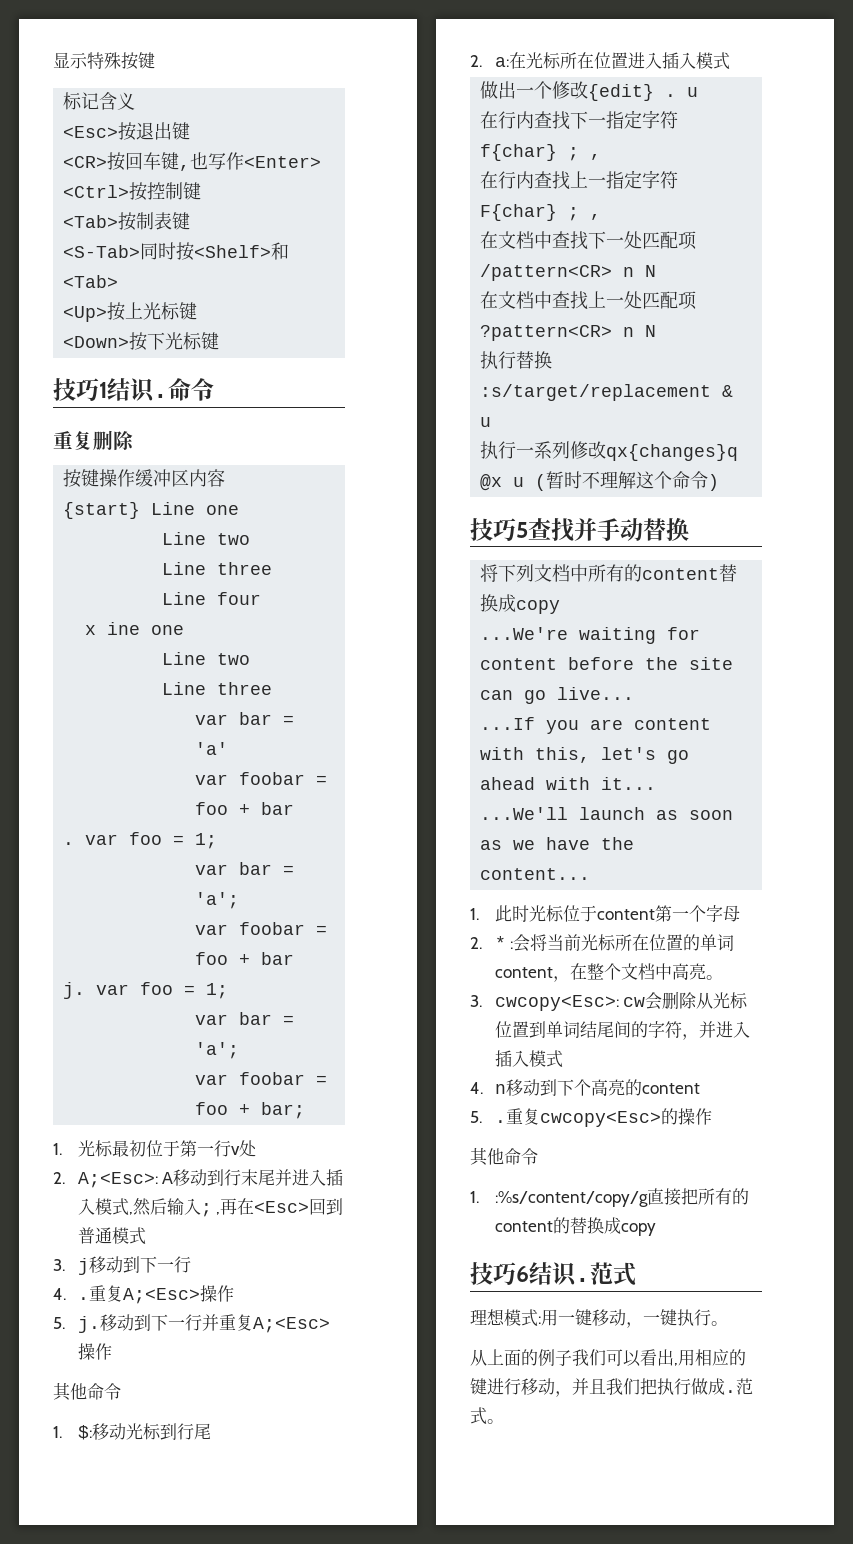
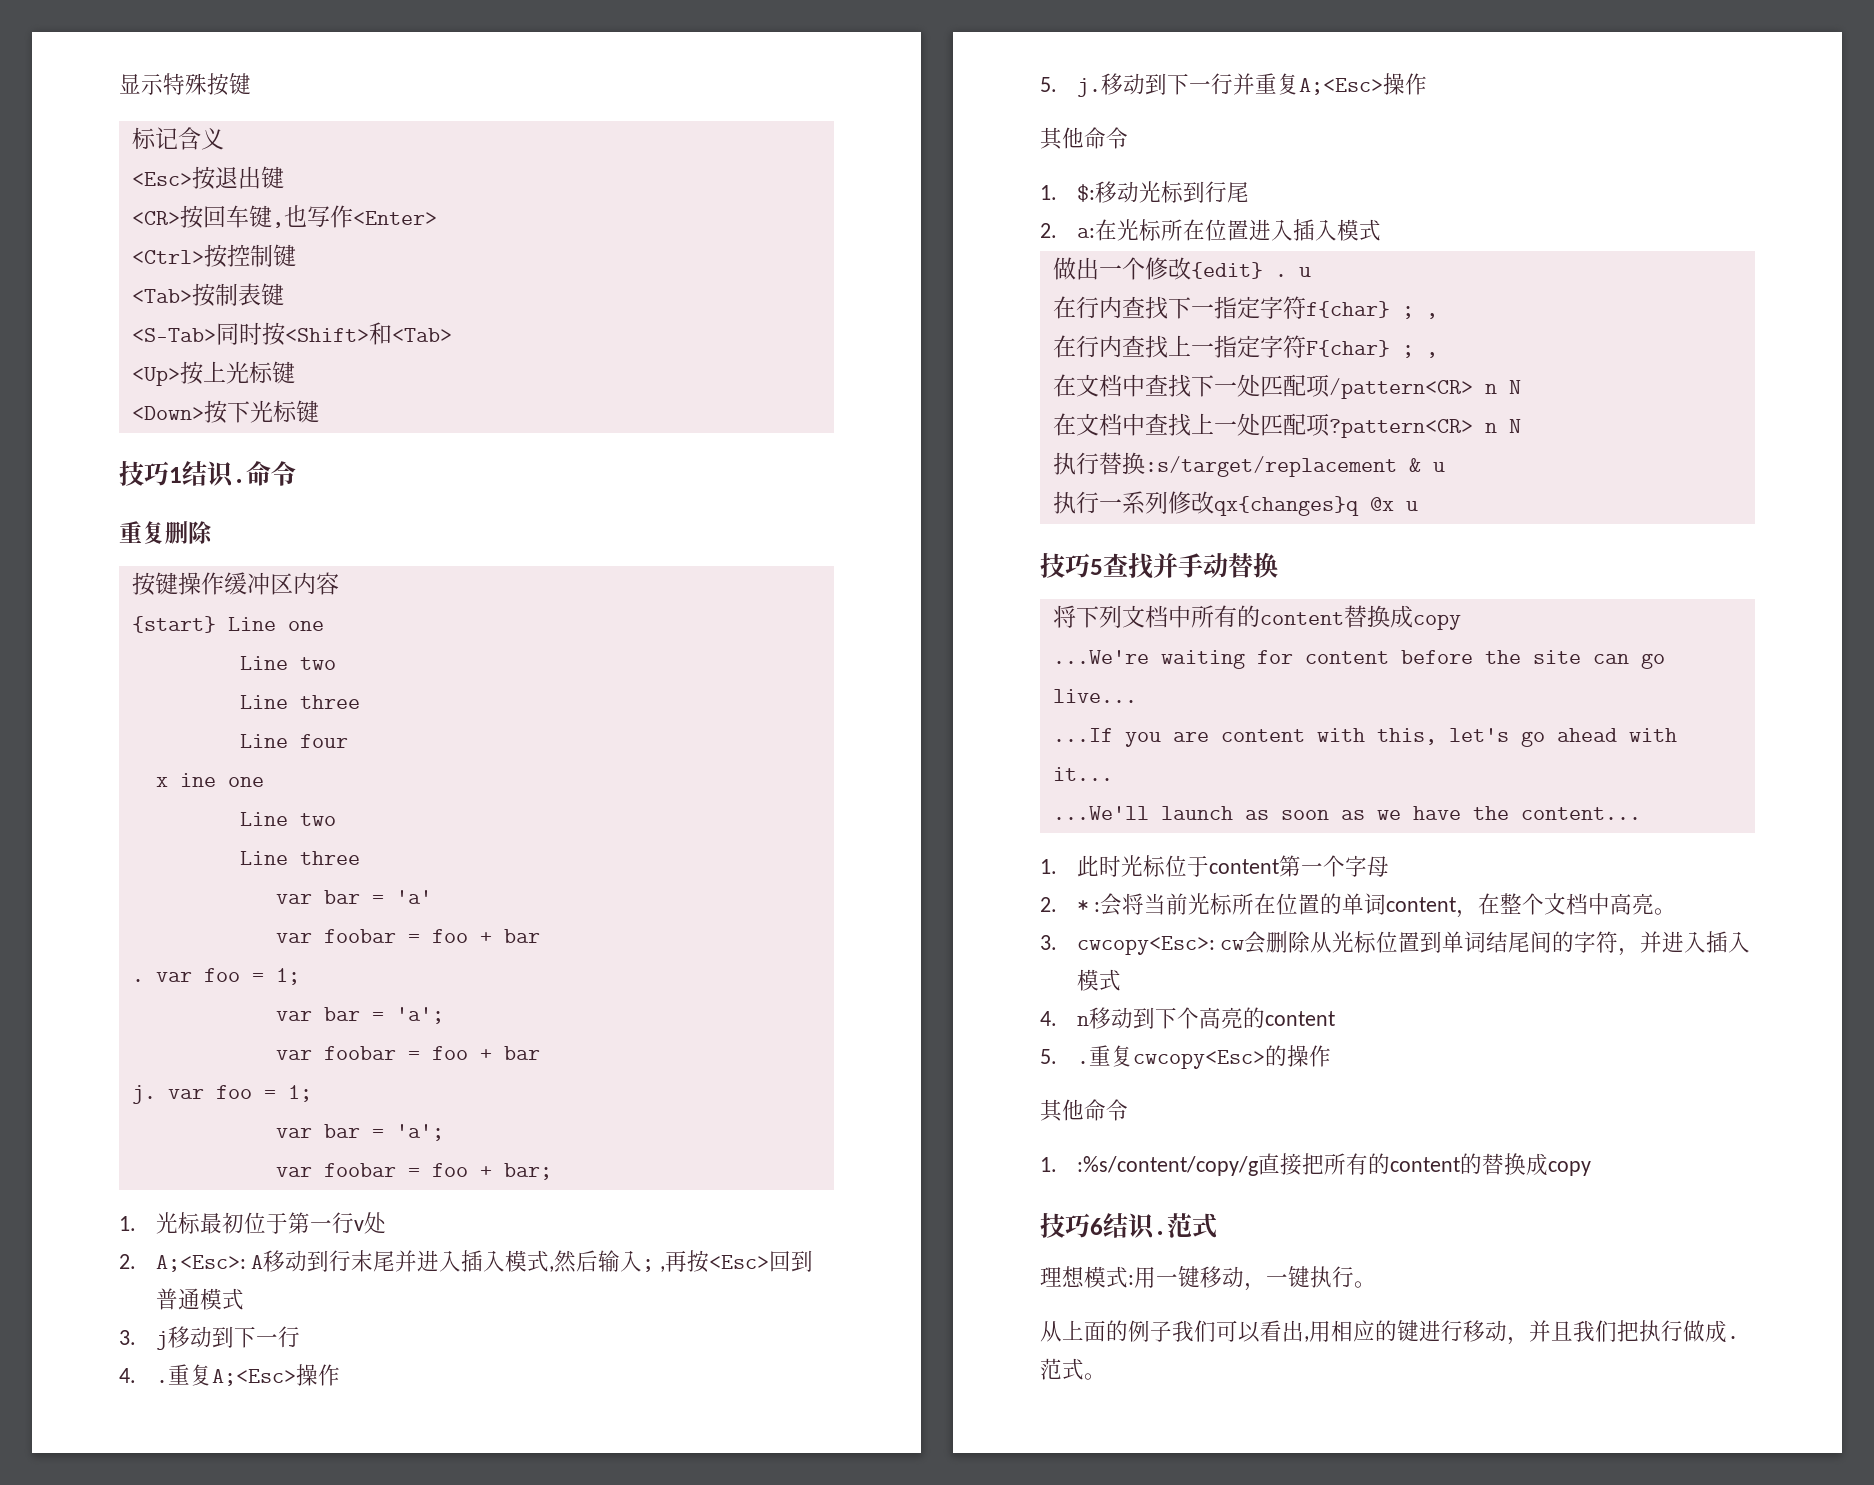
[194,245,272,258] <Shelf> -> [284,328,369,342] <Shift>
[237,1198,255,1215] 在 -> [687,1250,710,1273] 按
[535,471,720,491] (暂时不理解这个命令) -> (1418, 506) none

